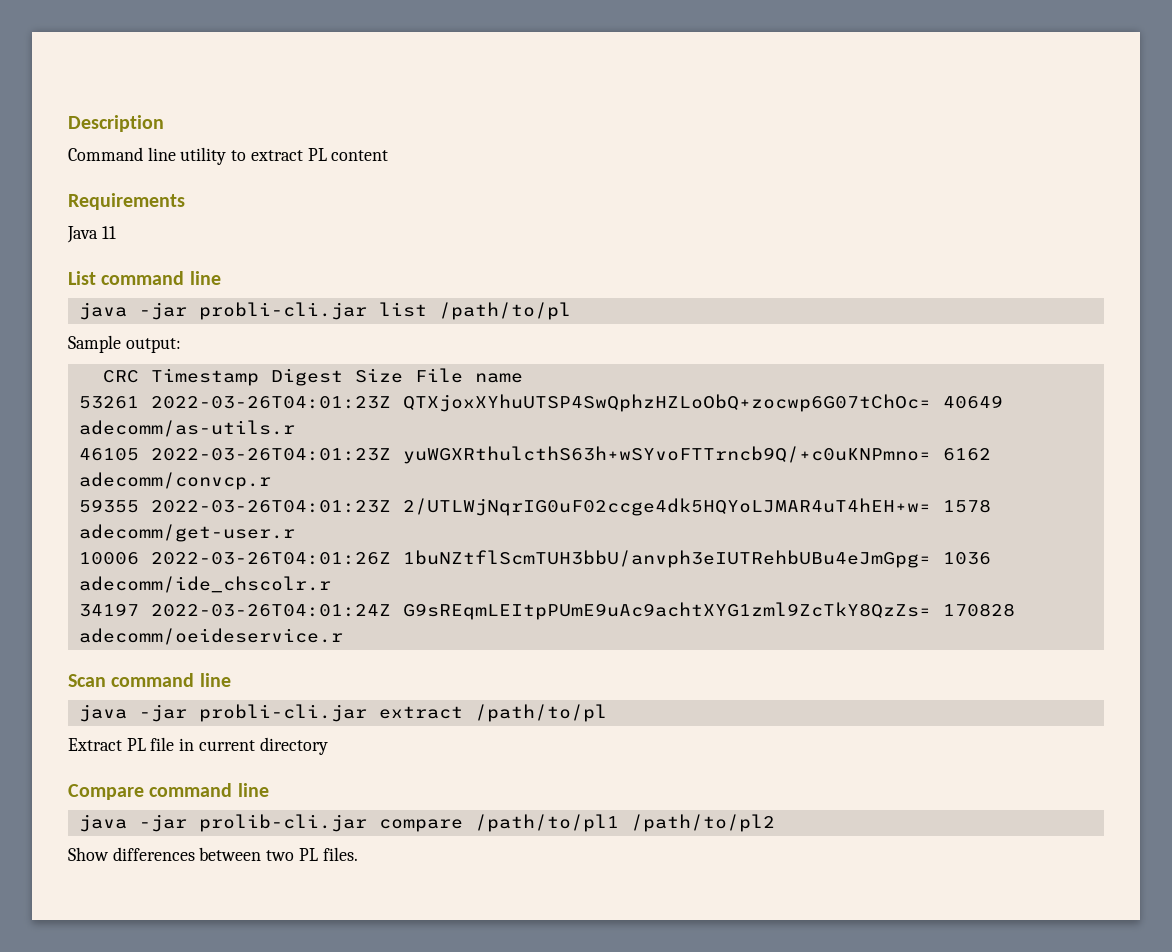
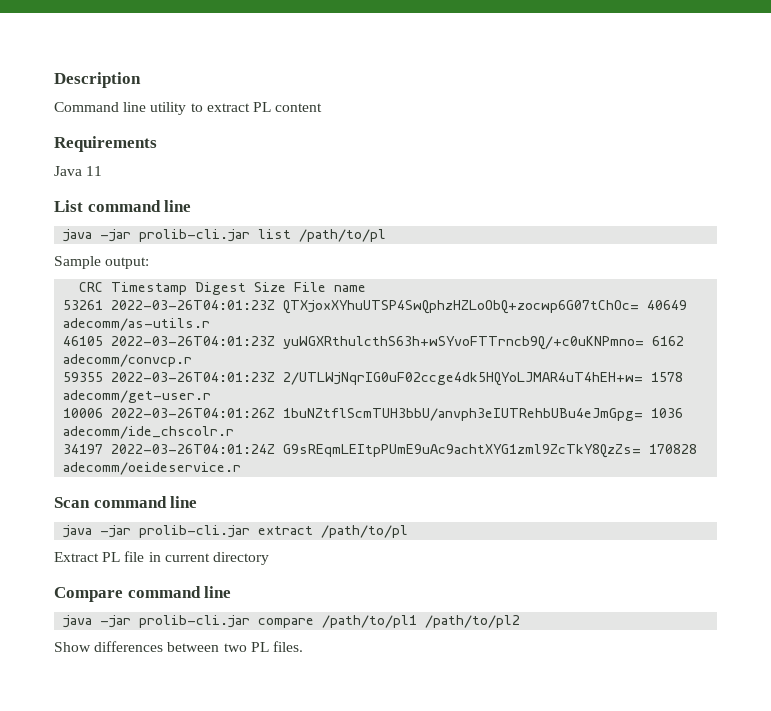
[198,302,367,320] probli-cli.jar -> [139,229,251,242] prolib-cli.jar
[198,704,367,722] probli-cli.jar -> [139,525,251,538] prolib-cli.jar

